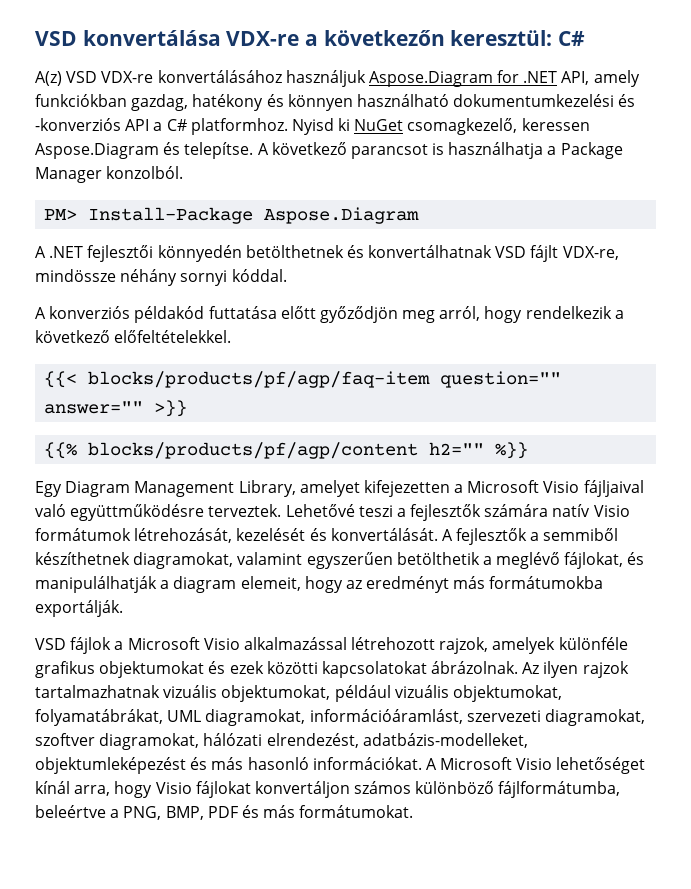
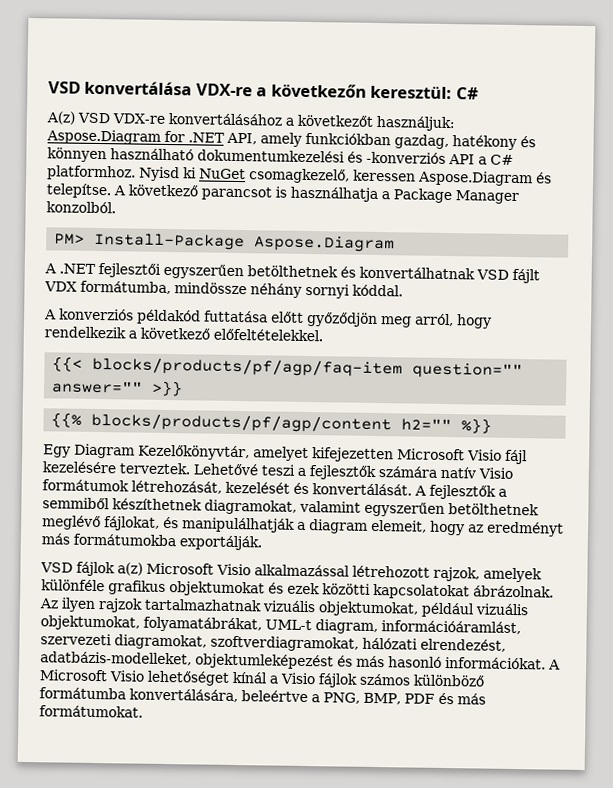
[285,70,366,87] használjuk -> [285,114,455,132] a következőt használjuk:
[157,245,242,262] könnyedén -> [163,263,244,280] egyszerűen
[562,246,619,260] VDX-re, -> [44,280,171,295] VDX formátumba,
[134,480,296,497] Management Library, -> [138,444,250,461] Kezelőkönyvtár,
[454,480,644,497] [35,504,205,521] a Microsoft Visio fájljaival való együttműködésre -> [396,448,528,465] [42,461,117,474] Microsoft Visio fájl kezelésére
[396,552,492,565] betölthetik a -> [448,503,539,516] betölthetnek
[114,641,124,650] a -> [117,562,143,576] a(z)
[167,709,306,726] UML diagramokat, -> [265,619,378,635] UML-t diagram,
[35,733,200,750] szoftver diagramokat, -> [210,635,359,652] szoftverdiagramokat,
[74,781,621,798] arra, hogy Visio fájlokat konvertáljon számos különböző fájlformátumba, -> [269,672,484,688] [39,687,238,703] a Visio fájlok számos különböző formátumba konvertálására,

